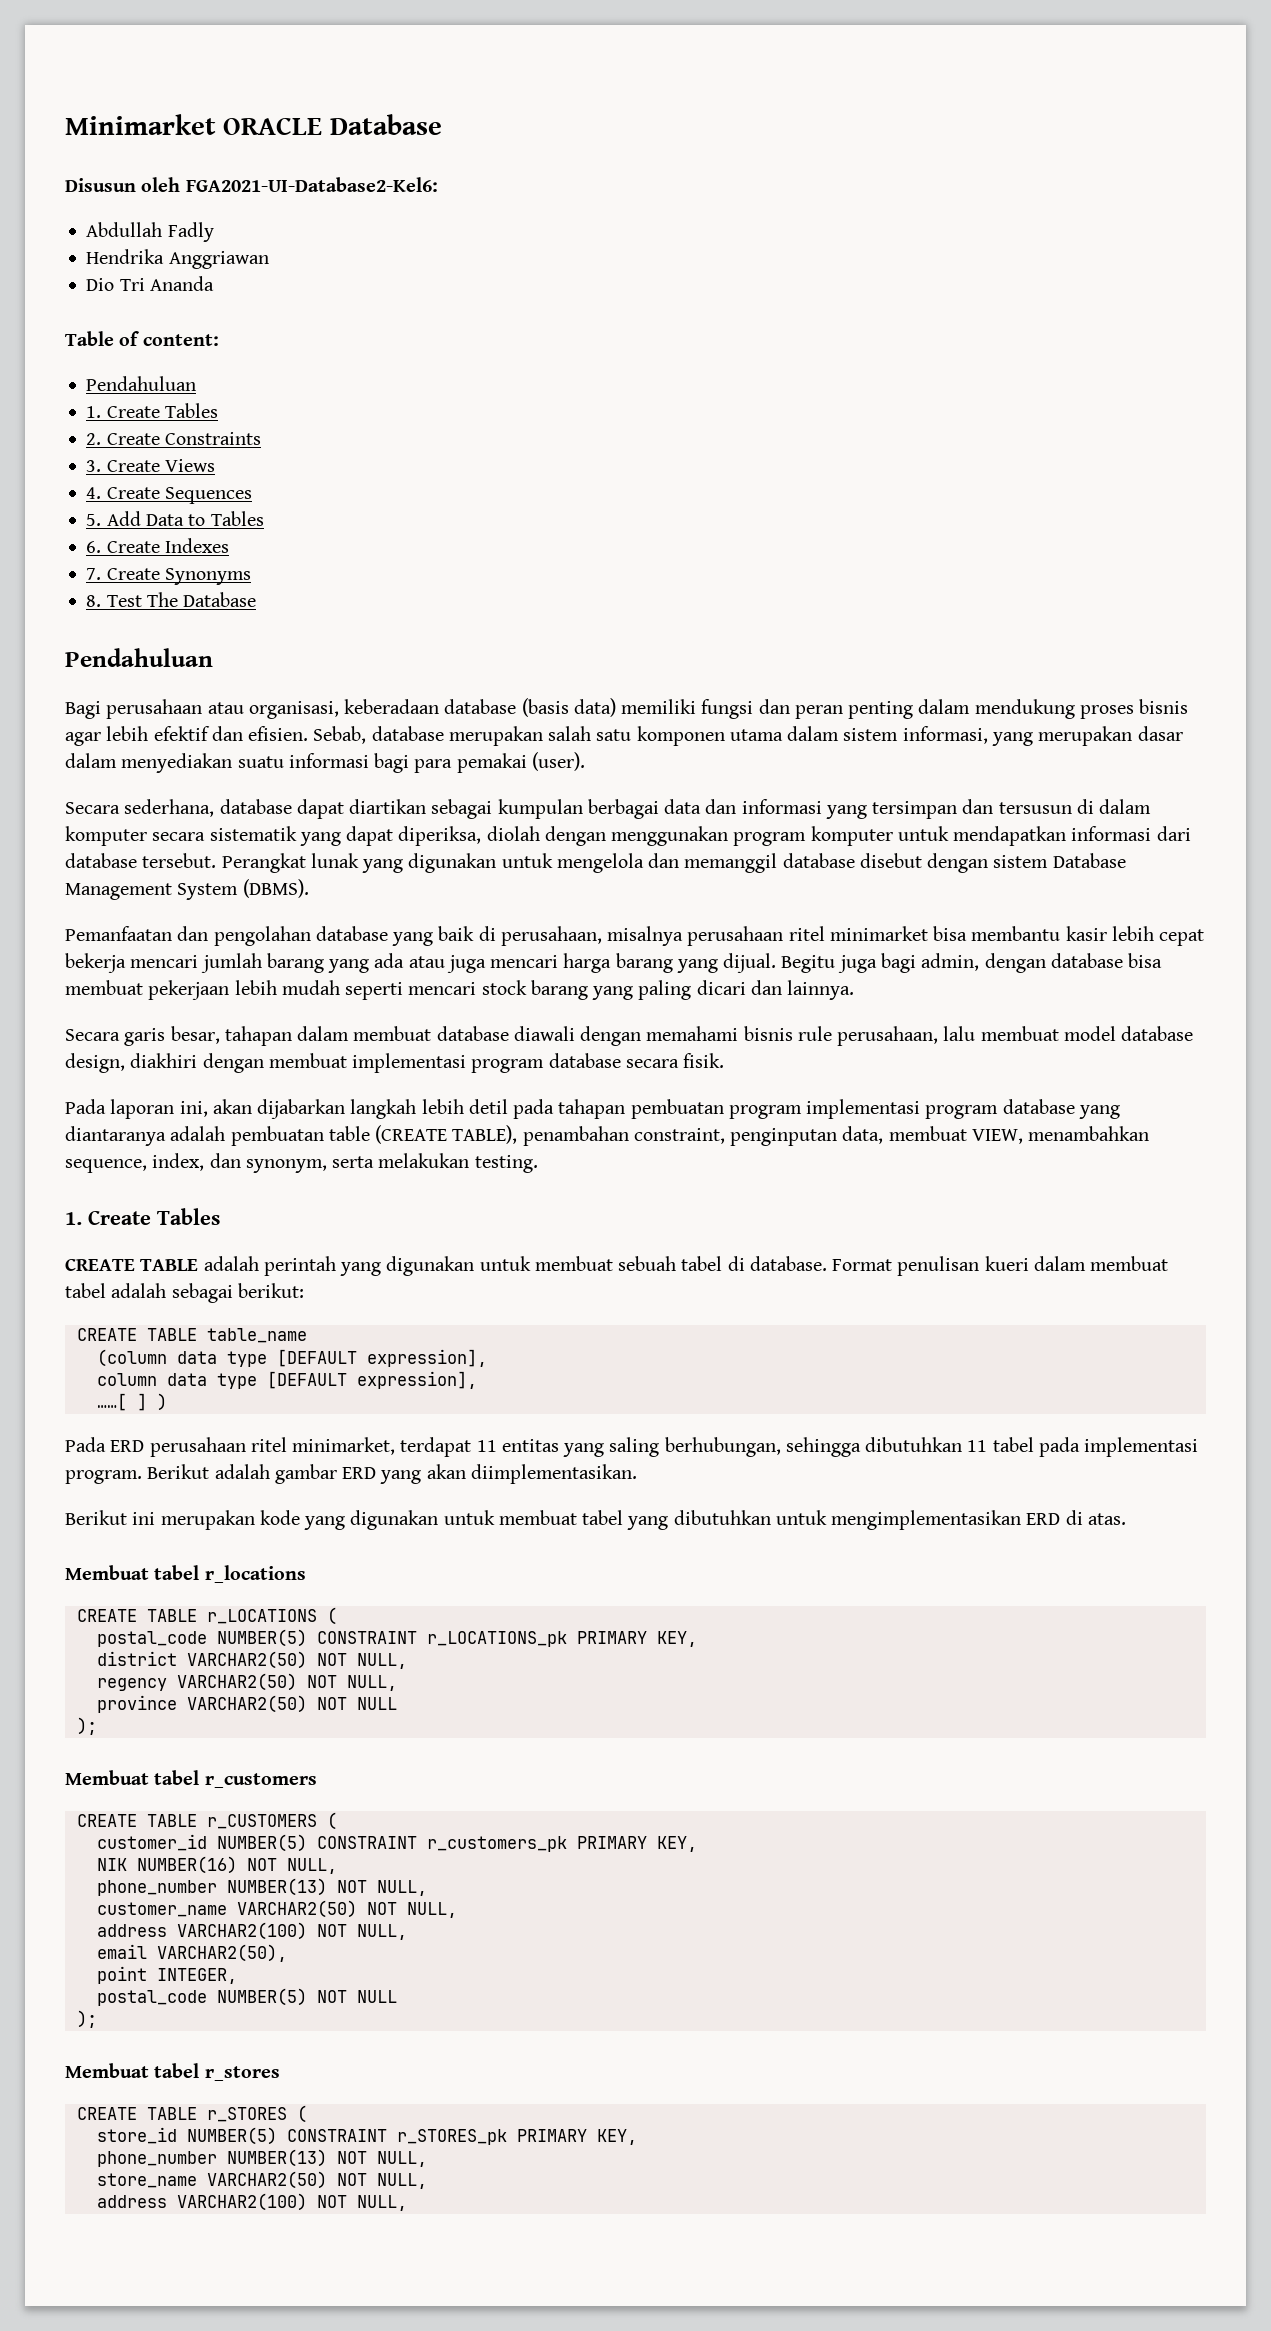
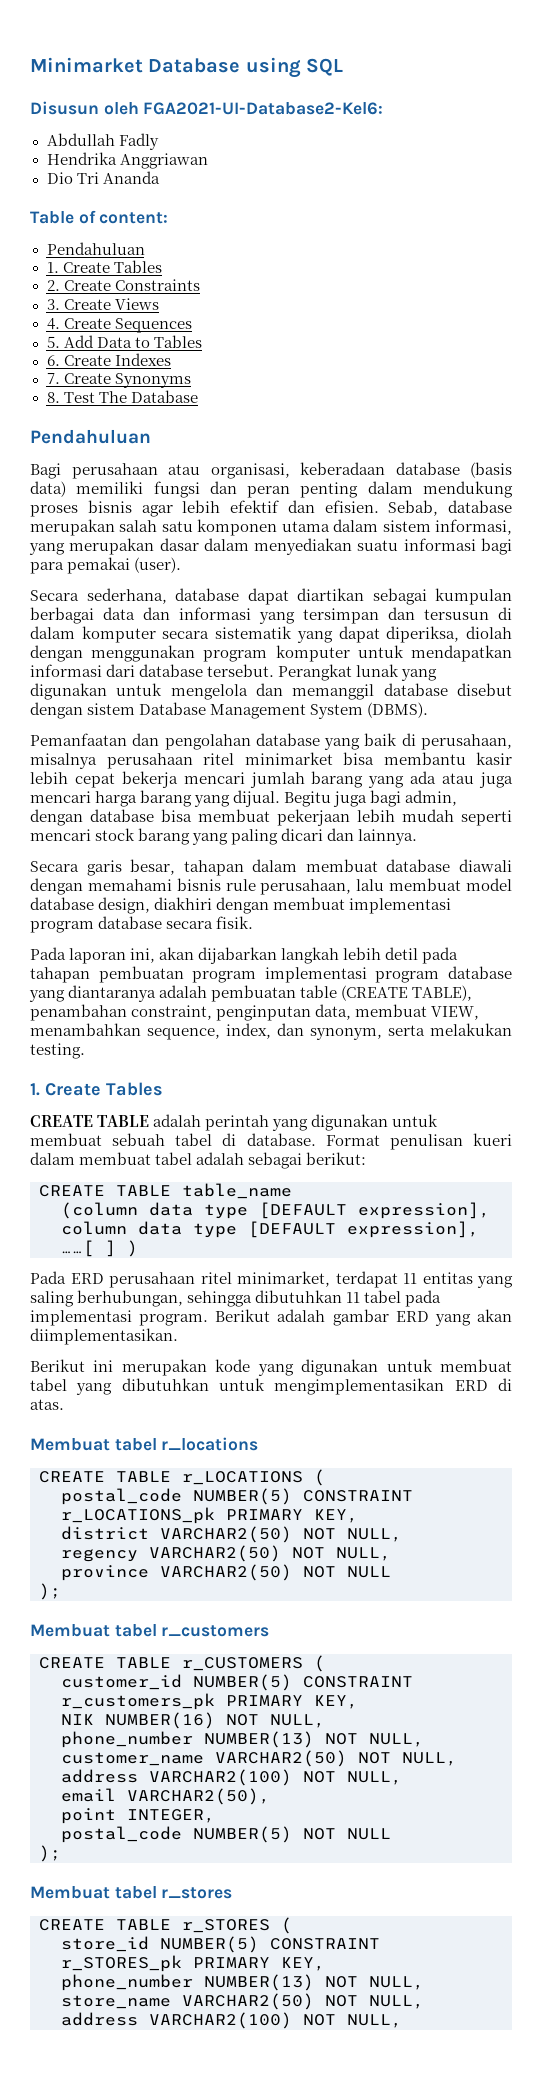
[223,114,442,135] ORACLE Database -> [148,57,344,78] Database using SQL

